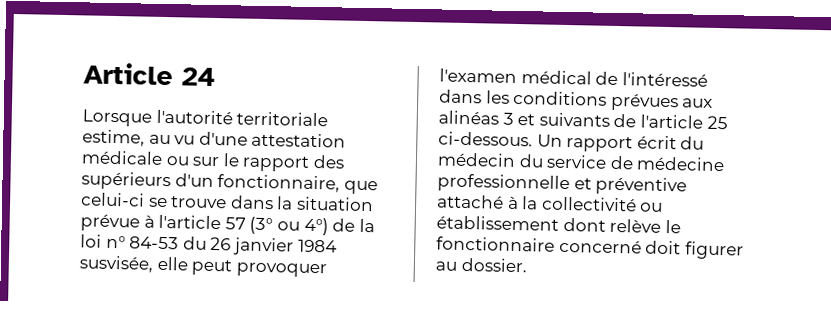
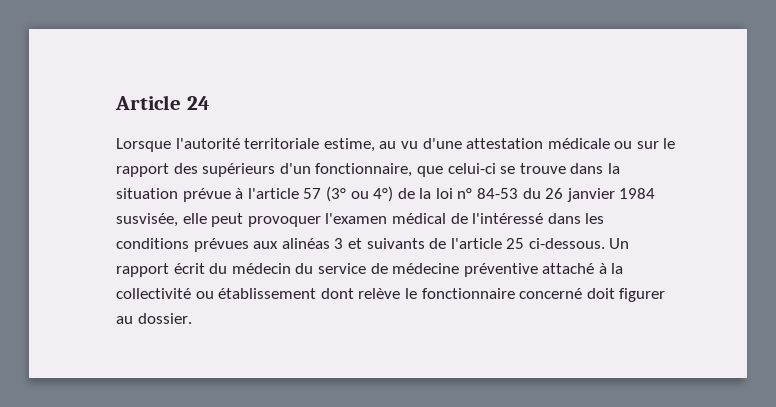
[437,173,592,194] professionnelle et -> (460, 268) none

